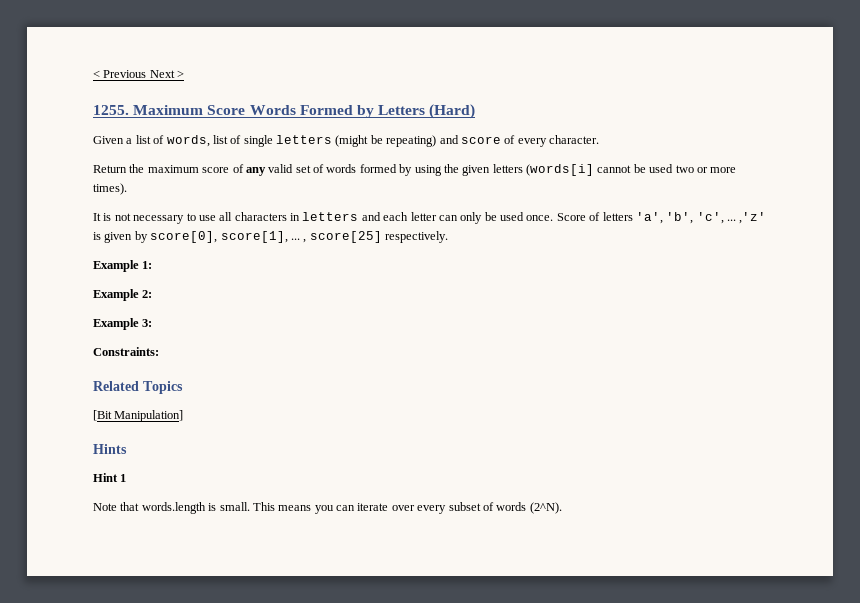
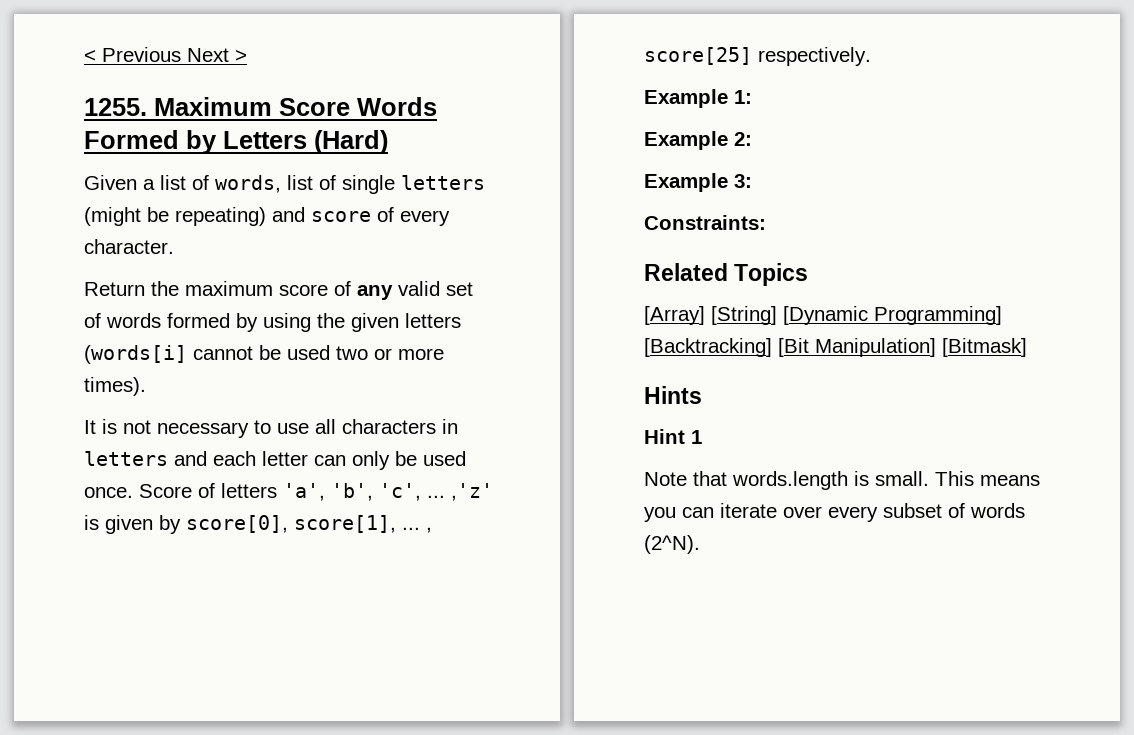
(183, 387) none -> [644,306,1002,325] [644,338,772,357] [Array] [String] [Dynamic Programming] [Backtracking]
(184, 416) none -> [942,338,1027,357] [Bitmask]

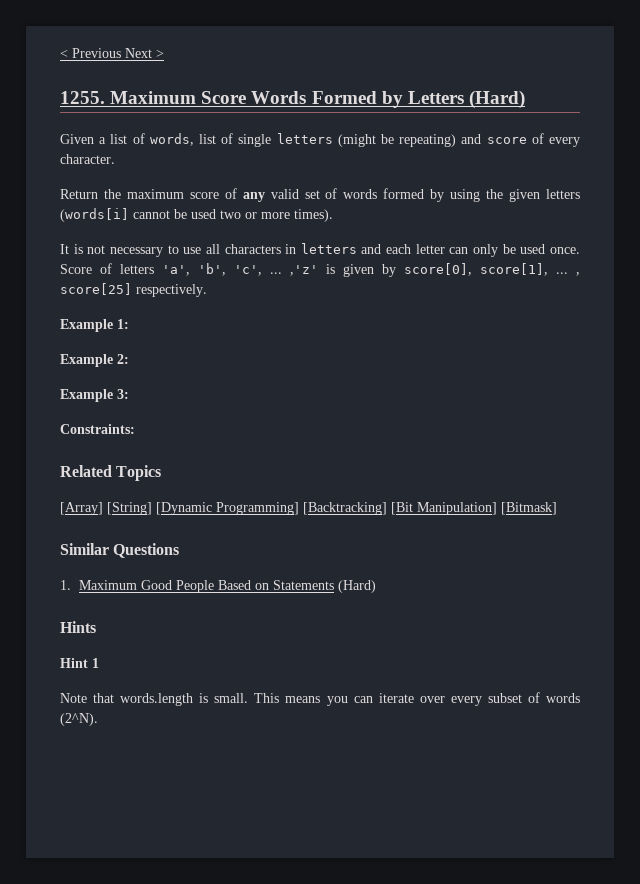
(1027, 347) none -> [60,543,180,558] [60,580,377,593] // Similar Questions // 1. Maximum Good People Based on Statements (Hard)

